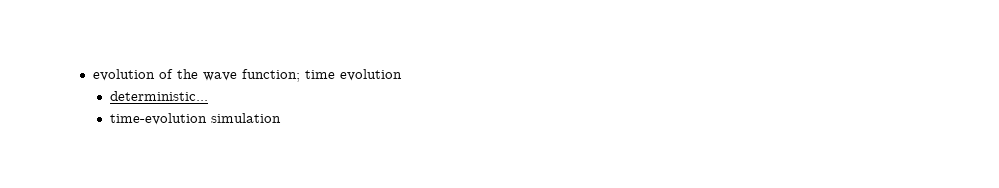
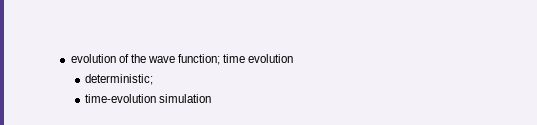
[110,91,209,101] deterministic... -> [84,74,153,85] deterministic;

